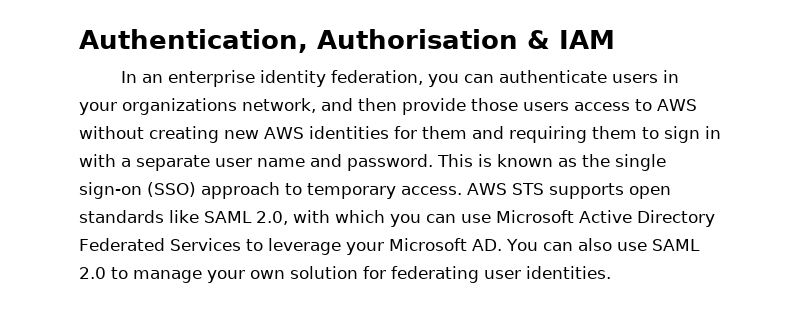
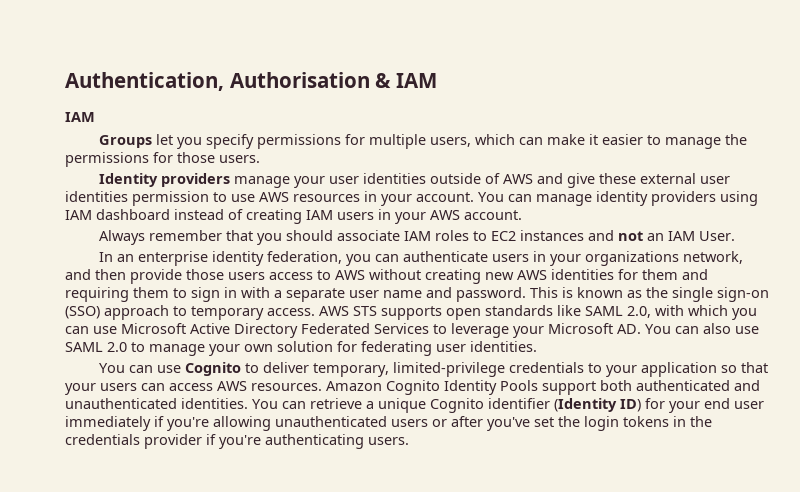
(615, 39) none -> [65,112,95,122] [98,134,747,149] [65,152,260,167] [98,173,730,188] [65,191,758,206] [65,209,522,224] [98,230,735,245] // IAM // Groups let you specify permissions for multiple users, which can make it easier to manage the permissions for those users. // Identity providers manage your user identities outside of AWS and give these external user identities permission to use AWS resources in your account. You can manage identity providers using IAM dashboard instead of creating IAM users in your AWS account. // Always remember that you should associate IAM roles to EC2 instances and not an IAM User.
(611, 272) none -> [98,362,768,377] [65,380,760,395] [65,398,764,413] [65,416,712,431] [65,434,409,449] // You can use Cognito to deliver temporary, limited-privilege credentials to your application so that your users can access AWS resources. Amazon Cognito Identity Pools support both authenticated and unauthenticated identities. You can retrieve a unique Cognito identifier (Identity ID) for your end user immediately if you're allowing unauthenticated users or after you've set the login tokens in the credentials provider if you're authenticating users.

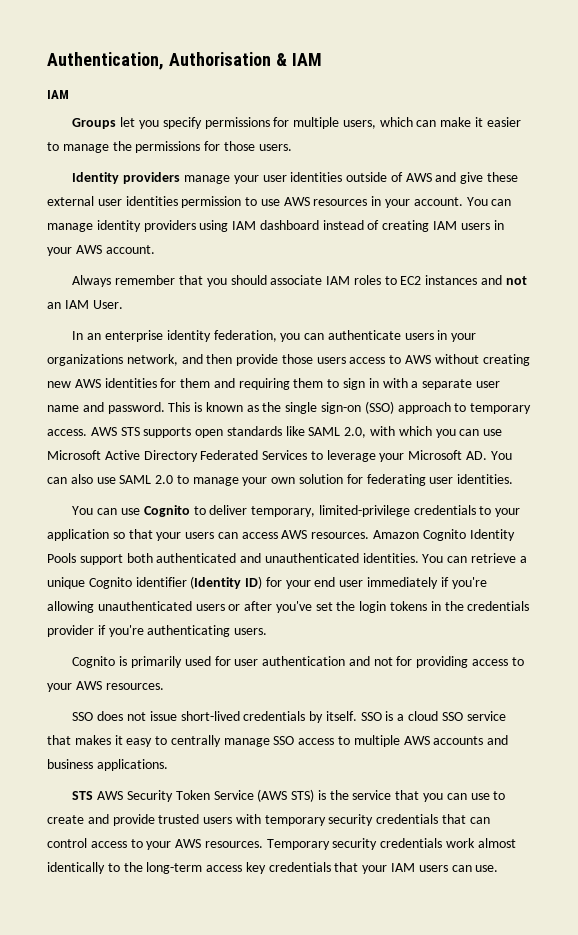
(409, 441) none -> [72,656,524,668] [47,681,164,692] [72,711,506,723] [47,735,509,747] [47,759,168,771] [72,789,506,802] [47,814,490,826] [47,838,516,850] [47,862,499,874] // Cognito is primarily used for user authentication and not for providing access to your AWS resources. // SSO does not issue short-lived credentials by itself. SSO is a cloud SSO service that makes it easy to centrally manage SSO access to multiple AWS accounts and business applications. // STS AWS Security Token Service (AWS STS) is the service that you can use to create and provide trusted users with temporary security credentials that can control access to your AWS resources. Temporary security credentials work almost identically to the long-term access key credentials that your IAM users can use.

